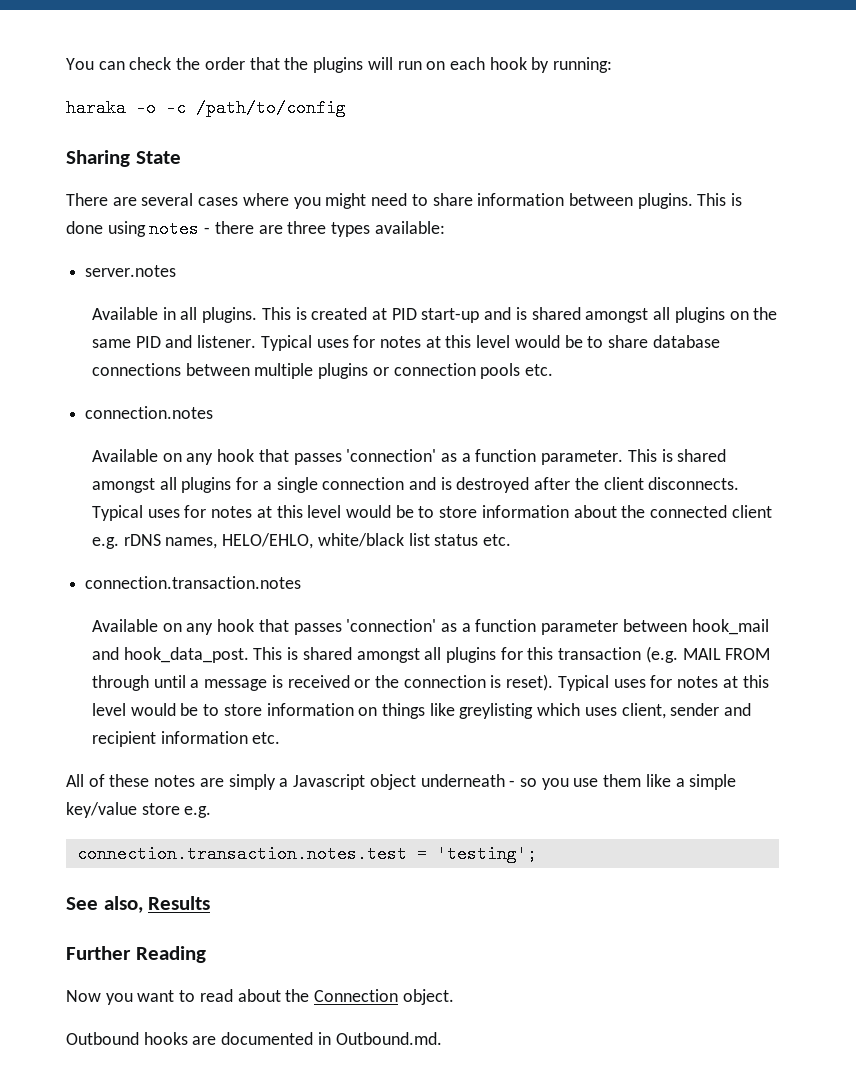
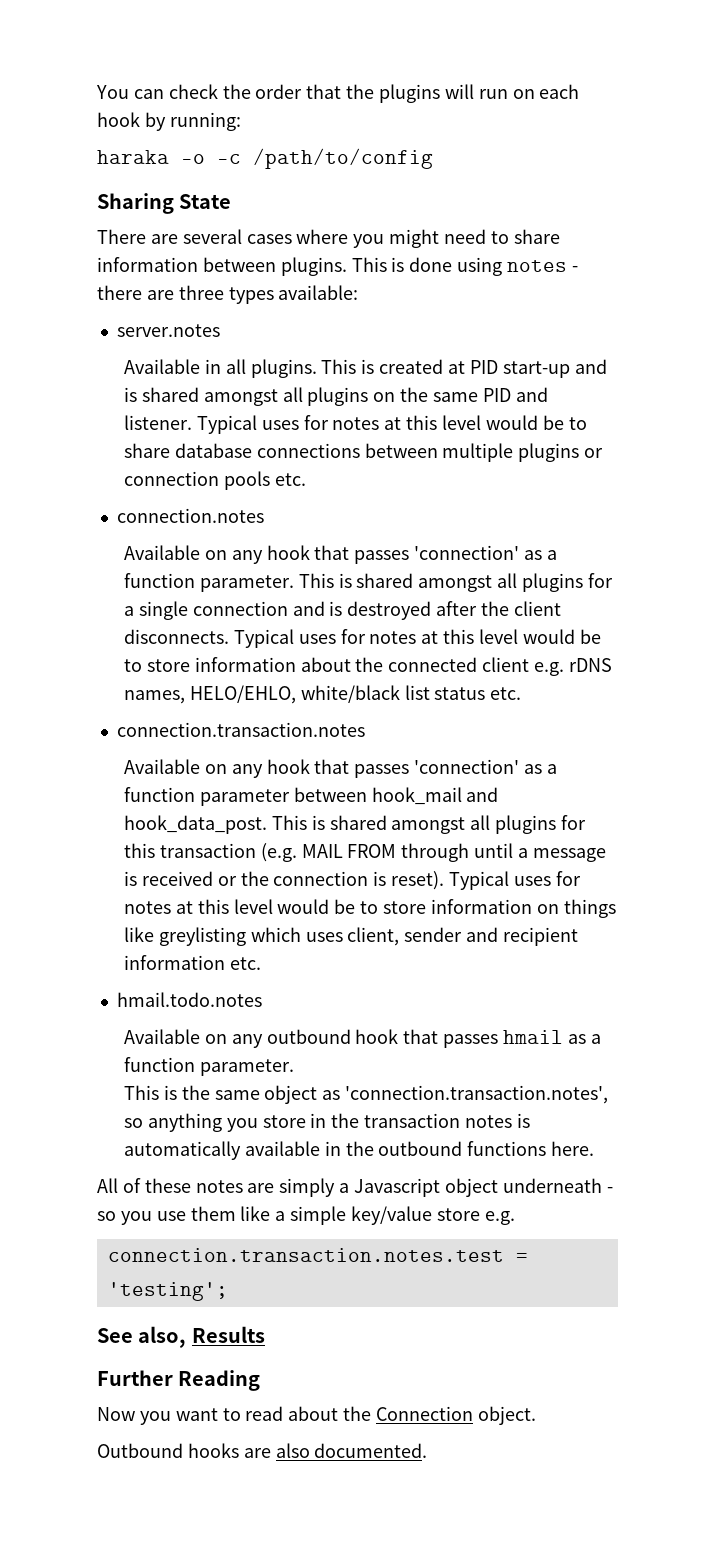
(281, 738) none -> [116,992,262,1007] [124,1029,601,1048] [124,1057,294,1076] [124,1085,609,1104] [124,1113,530,1132] [124,1141,595,1160] // hmail.todo.notes // Available on any outbound hook that passes hmail as a function parameter. // This is the same object as 'connection.transaction.notes', so anything you store in the transaction notes is automatically available in the outbound functions here.
[221,1032,442,1045] documented in Outbound.md. -> [275,1443,428,1458] also documented.

